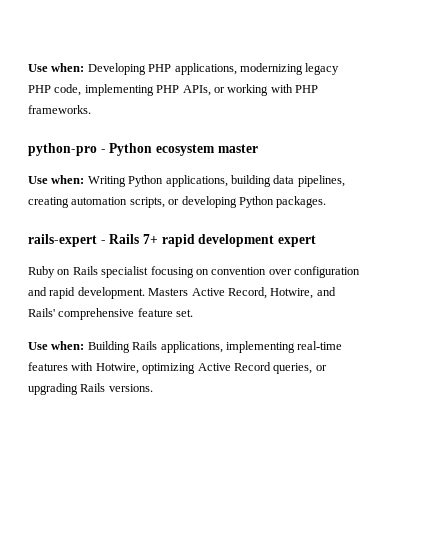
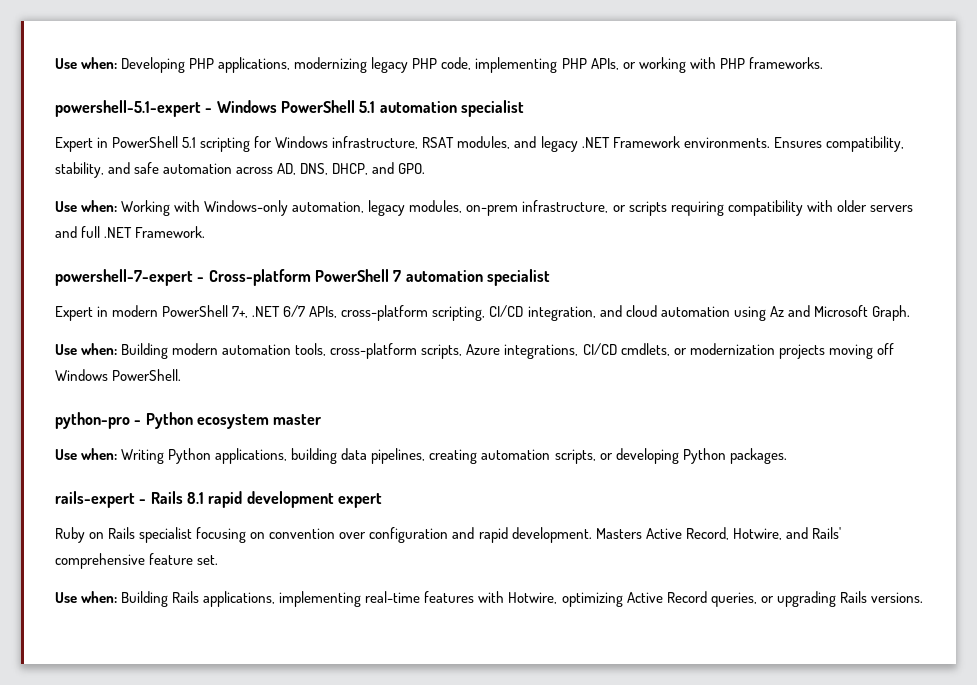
(91, 109) none -> [55,100,524,117] [55,136,904,152] [55,162,426,178] [55,200,913,216] [55,226,206,238] [55,269,550,286] [55,305,910,321] [55,343,894,359] [55,369,182,381] // powershell-5.1-expert - Windows PowerShell 5.1 automation specialist // Expert in PowerShell 5.1 scripting for Windows infrastructure, RSAT modules, and legacy .NET Framework environments. Ensures compatibility, stability, and safe automation across AD, DNS, DHCP, and GPO. // Use when: Working with Windows-only automation, legacy modules, on-prem infrastructure, or scripts requiring compatibility with older servers and full .NET Framework. // powershell-7-expert - Cross-platform PowerShell 7 automation specialist // Expert in modern PowerShell 7+, .NET 6/7 APIs, cross-platform scripting, CI/CD integration, and cloud automation using Az and Microsoft Graph. // Use when: Building modern automation tools, cross-platform scripts, Azure integrations, CI/CD cmdlets, or modernization projects moving off Windows PowerShell.
[142,234,158,244] 7+ -> [186,492,204,504] 8.1

